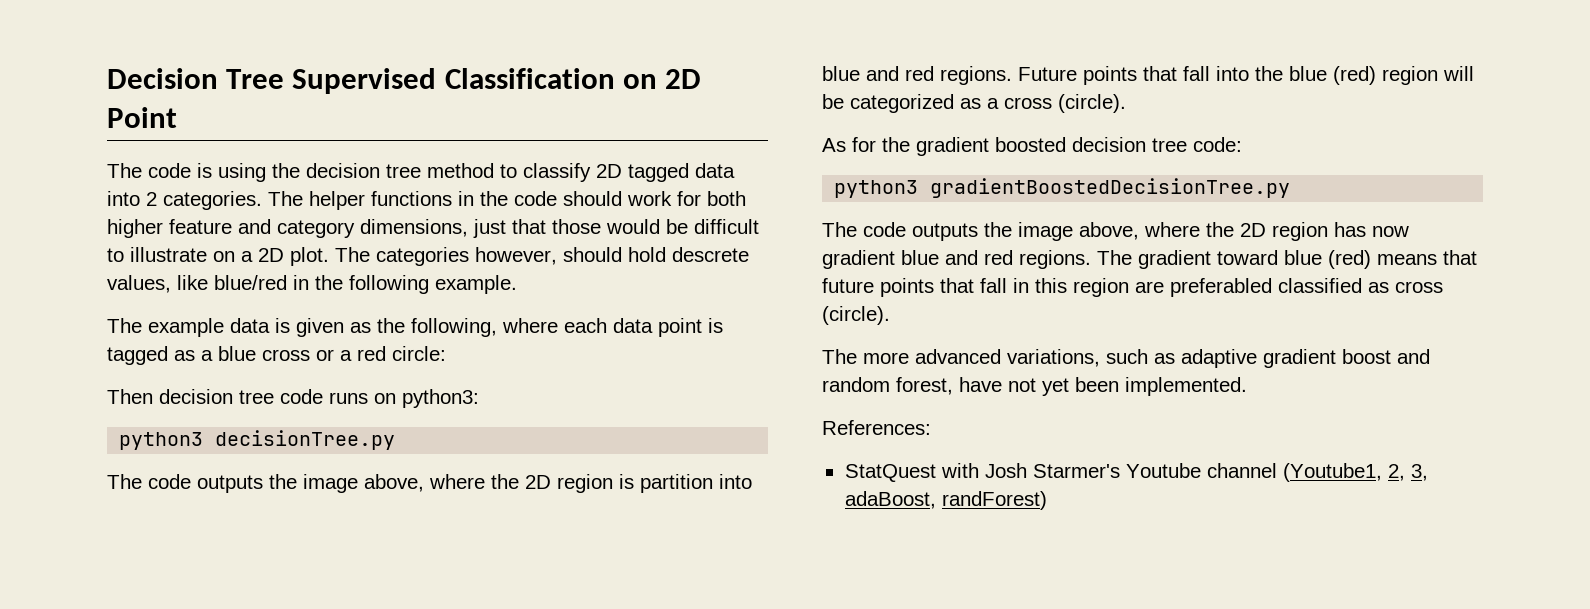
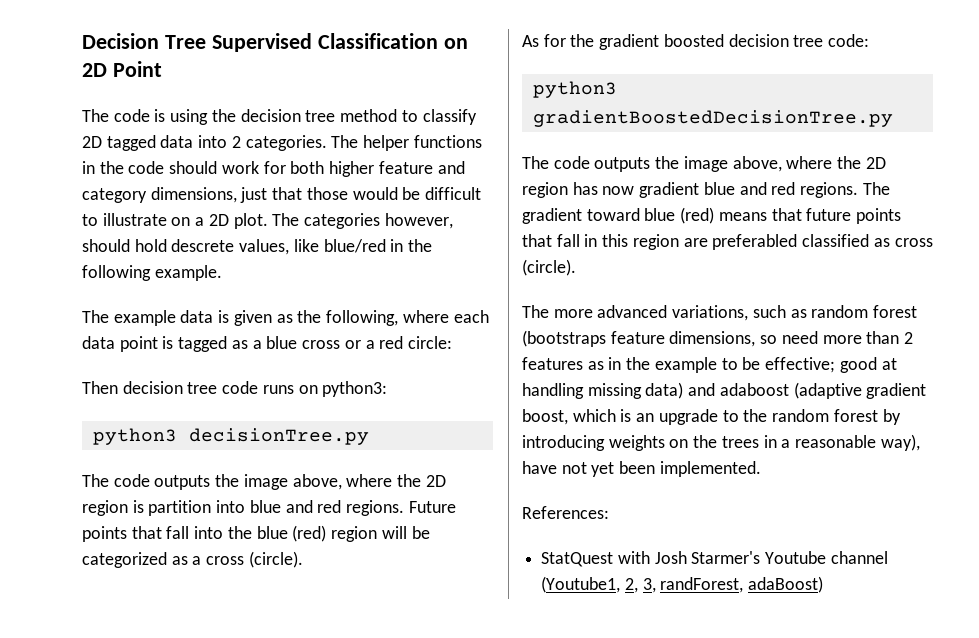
[1181,349,1430,368] [822,377,953,395] adaptive gradient boost and random forest, -> [811,305,918,318] [522,330,914,347] [522,357,897,373] [522,382,927,399] [522,409,901,425] [522,434,920,451] random forest (bootstraps feature dimensions, so need more than 2 features as in the example to be effective; good at handling missing data) and adaboost (adaptive gradient boost, which is an upgrade to the random forest by introducing weights on the trees in a reasonable way),
[844,491,1047,510] adaBoost, randForest) -> [660,576,824,593] randForest, adaBoost)

